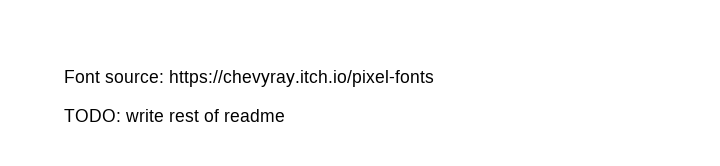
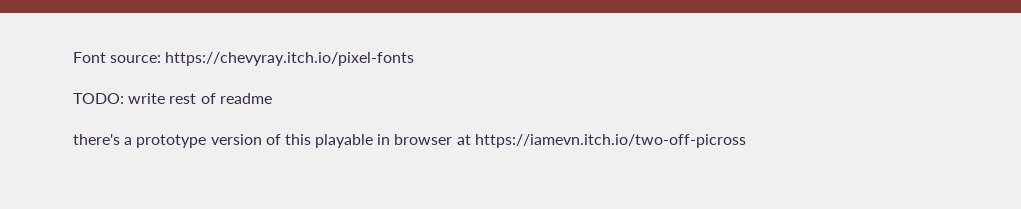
(285, 115) none -> [73,134,746,148] // there's a prototype version of this playable in browser at https://iamevn.itch.io/two-off-picross

